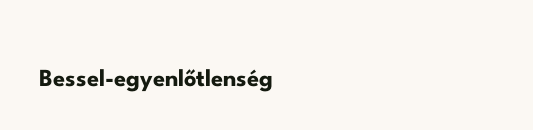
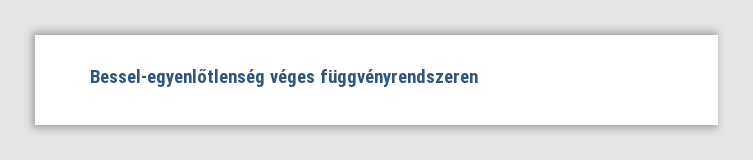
(273, 80) none -> [269,69,478,87] véges függvényrendszeren

